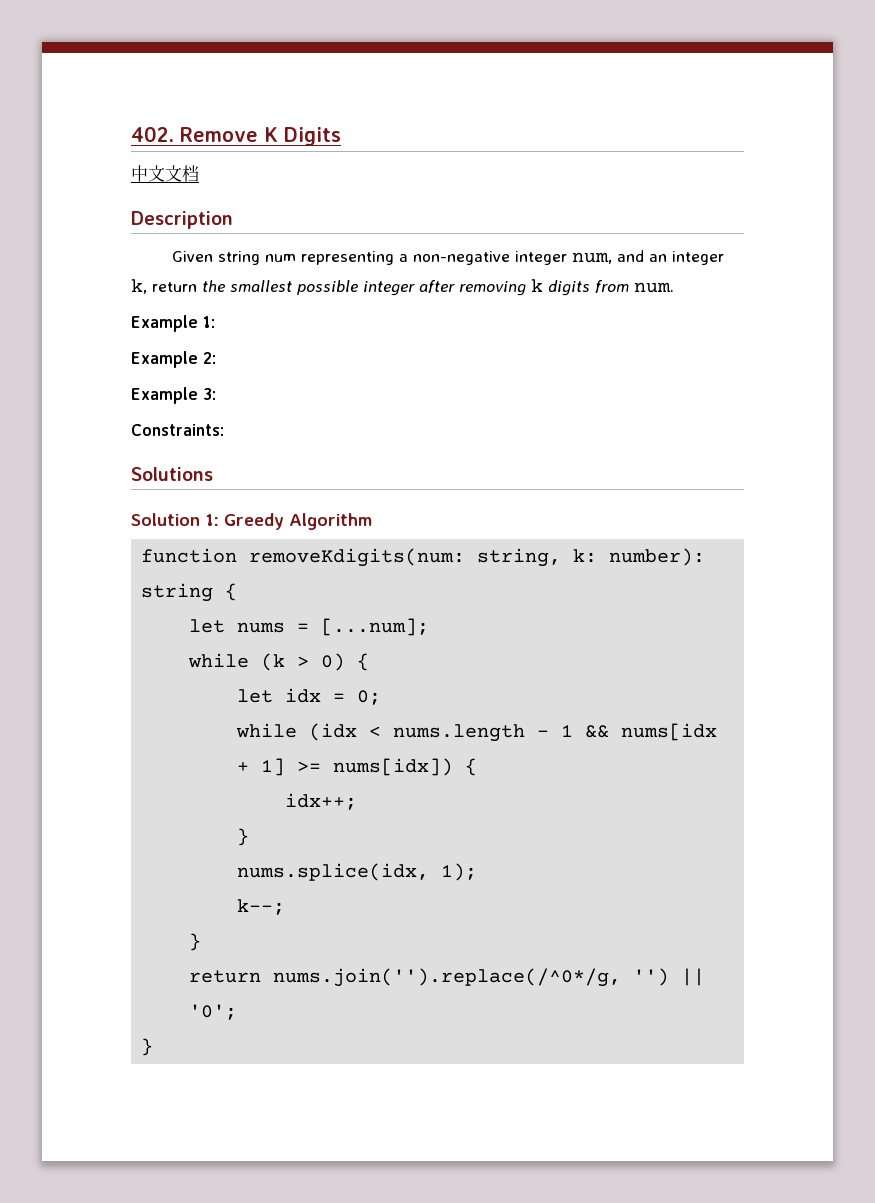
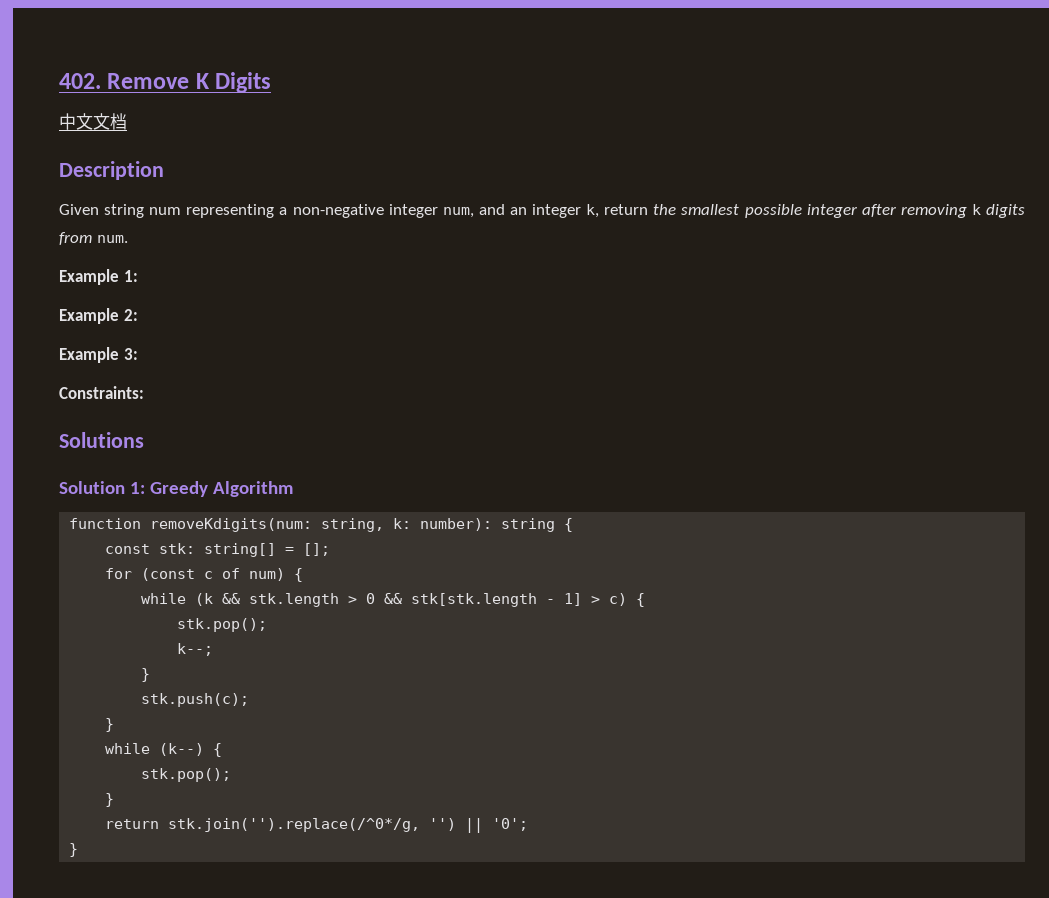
[189,618,430,636] [188,653,370,671] [237,688,382,705] [236,723,718,742] [237,758,478,776] [285,793,358,810] [237,828,250,846] [237,863,478,881] [237,899,286,915] let nums = [...num]; // while (k > 0) { // let idx = 0; // while (idx < nums.length - 1 && nums[idx + 1] >= nums[idx]) { // idx++; // } // nums.splice(idx, 1); // k--; -> [105,543,331,557] [105,568,304,582] [141,593,646,607] [177,618,268,632] [177,643,214,656] [141,668,151,682] [141,693,250,707] [105,718,115,732] [105,743,223,757] [141,768,232,782] const stk: string[] = []; // for (const c of num) { // while (k && stk.length > 0 && stk[stk.length - 1] > c) { // stk.pop(); // k--; // } // stk.push(c); // } // while (k--) { // stk.pop();
[273,968,622,987] nums.join('').replace(/^0*/g, -> [168,818,421,832] stk.join('').replace(/^0*/g,

